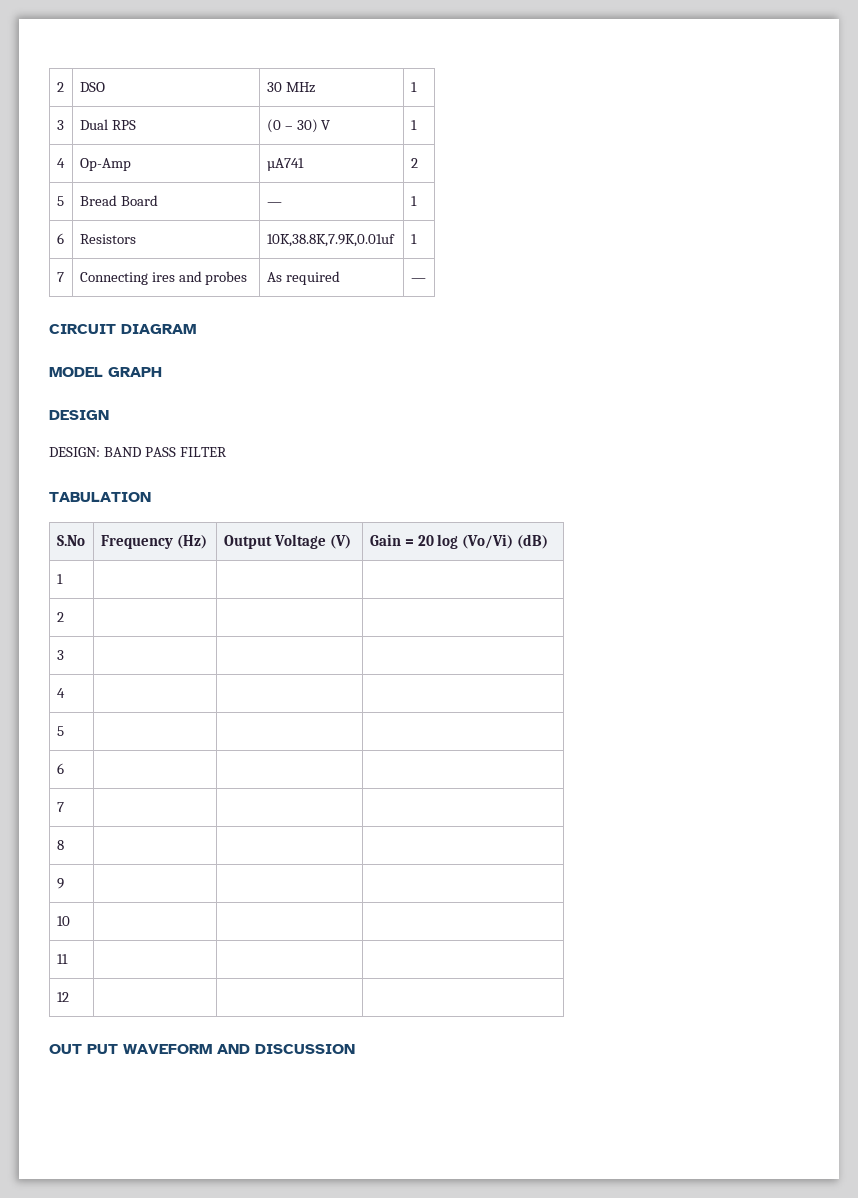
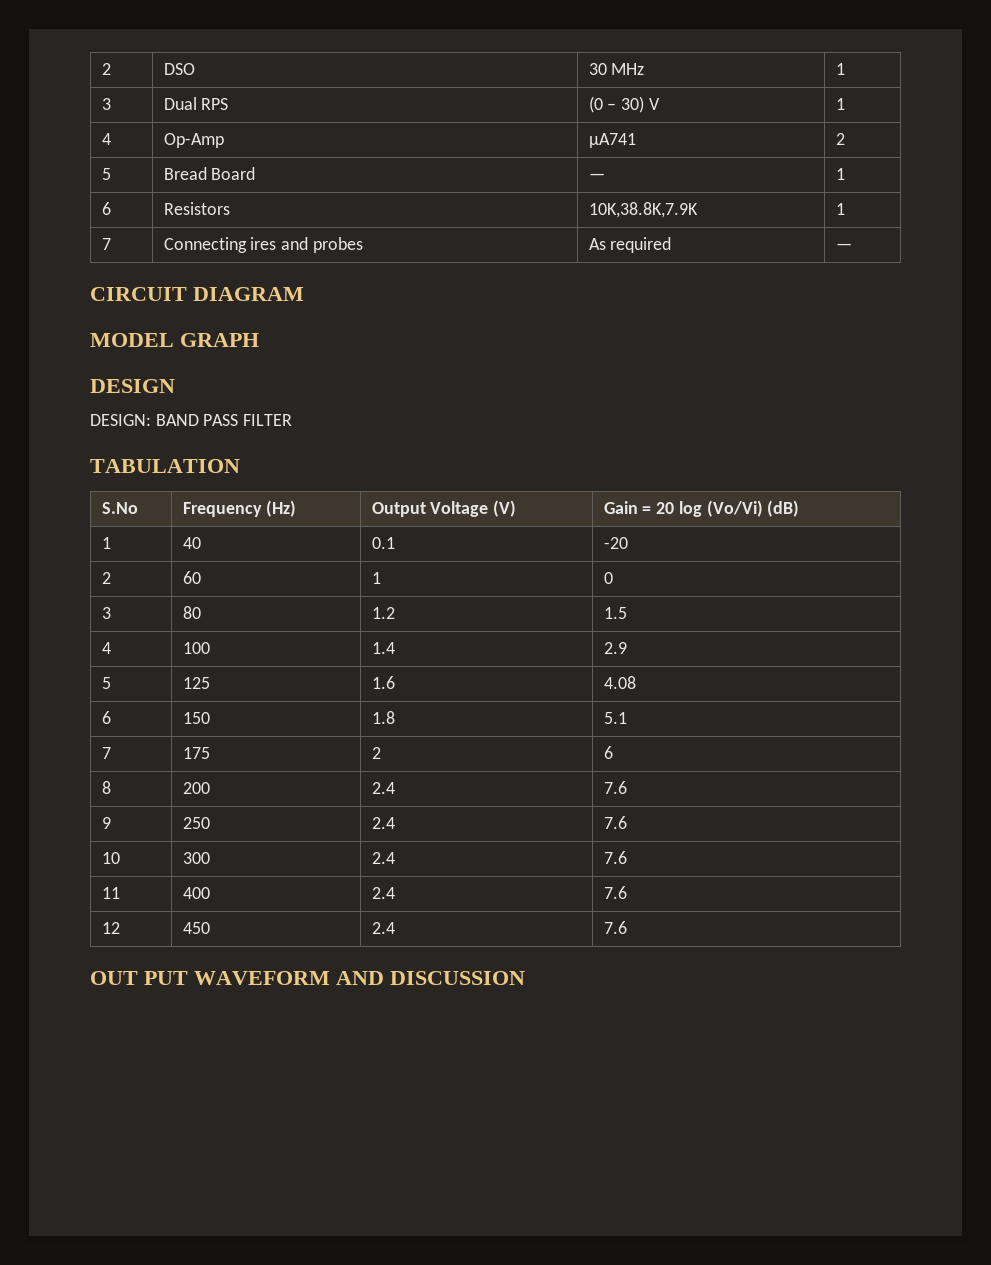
[266,234,395,247] 10K,38.8K,7.9K,0.01uf -> [588,202,698,218] 10K,38.8K,7.9K
[56,612,64,622] [56,650,64,660] [56,688,65,698] [56,726,64,736] [56,763,64,774] [56,802,64,812] [56,840,64,850] [56,878,64,889] [56,916,70,926] [56,954,68,964] [56,992,69,1002] | | // 2 | | | // 3 | | | // 4 | | | // 5 | | | // 6 | | | // 7 | | | // 8 | | | // 9 | | | // 10 | | | // 11 | | | // 12 | | | -> [182,537,201,549] [371,537,395,549] [603,537,628,549] [101,572,111,584] [182,571,201,584] [371,572,381,584] [603,572,613,584] [101,607,111,619] [182,606,201,619] [371,607,395,619] [603,607,627,619] [101,642,111,654] [182,642,210,654] [371,642,395,654] [603,642,627,654] [101,677,111,689] [182,677,210,689] [371,676,395,689] [603,676,636,689] [101,711,111,724] [182,712,210,724] [371,711,395,724] [603,712,627,724] [101,747,111,759] [182,747,210,759] [371,747,381,759] [603,746,613,759] [101,781,111,794] [182,782,210,794] [371,782,395,794] [603,781,627,794] [101,817,111,829] [182,817,210,829] [371,817,395,829] [603,816,627,829] [101,852,120,864] [182,852,210,864] [371,852,395,864] [603,851,627,864] [101,887,120,899] [182,887,210,899] [371,887,395,899] [603,886,627,899] [101,922,120,934] [182,922,210,934] [371,922,395,934] [603,921,627,934] 40 | 0.1 | -20 // 2 | 60 | 1 | 0 // 3 | 80 | 1.2 | 1.5 // 4 | 100 | 1.4 | 2.9 // 5 | 125 | 1.6 | 4.08 // 6 | 150 | 1.8 | 5.1 // 7 | 175 | 2 | 6 // 8 | 200 | 2.4 | 7.6 // 9 | 250 | 2.4 | 7.6 // 10 | 300 | 2.4 | 7.6 // 11 | 400 | 2.4 | 7.6 // 12 | 450 | 2.4 | 7.6

